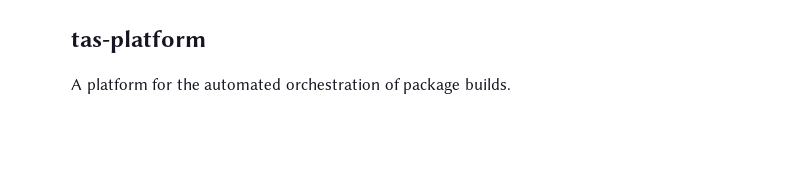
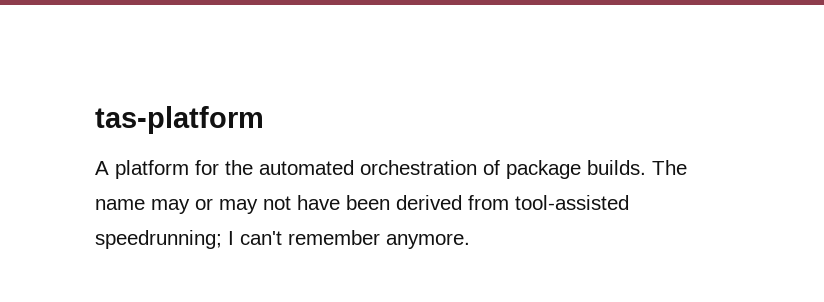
(511, 84) none -> [652,160,687,175] [95,195,629,214] [95,230,470,249] The name may or may not have been derived from tool-assisted speedrunning; I can't remember anymore.

